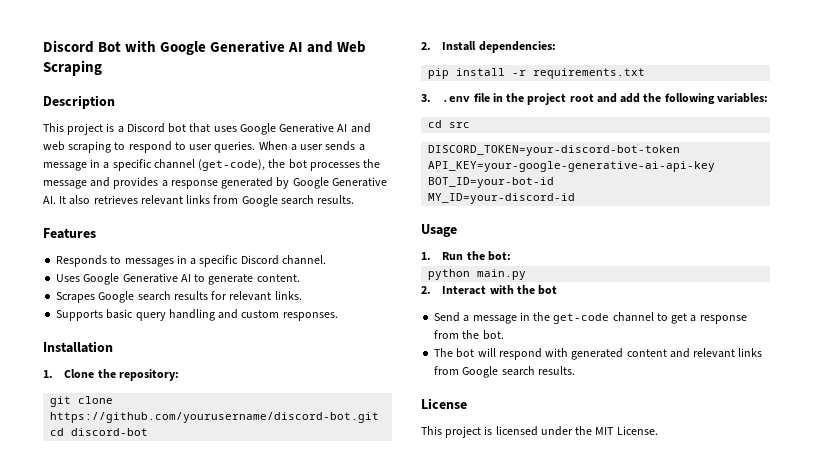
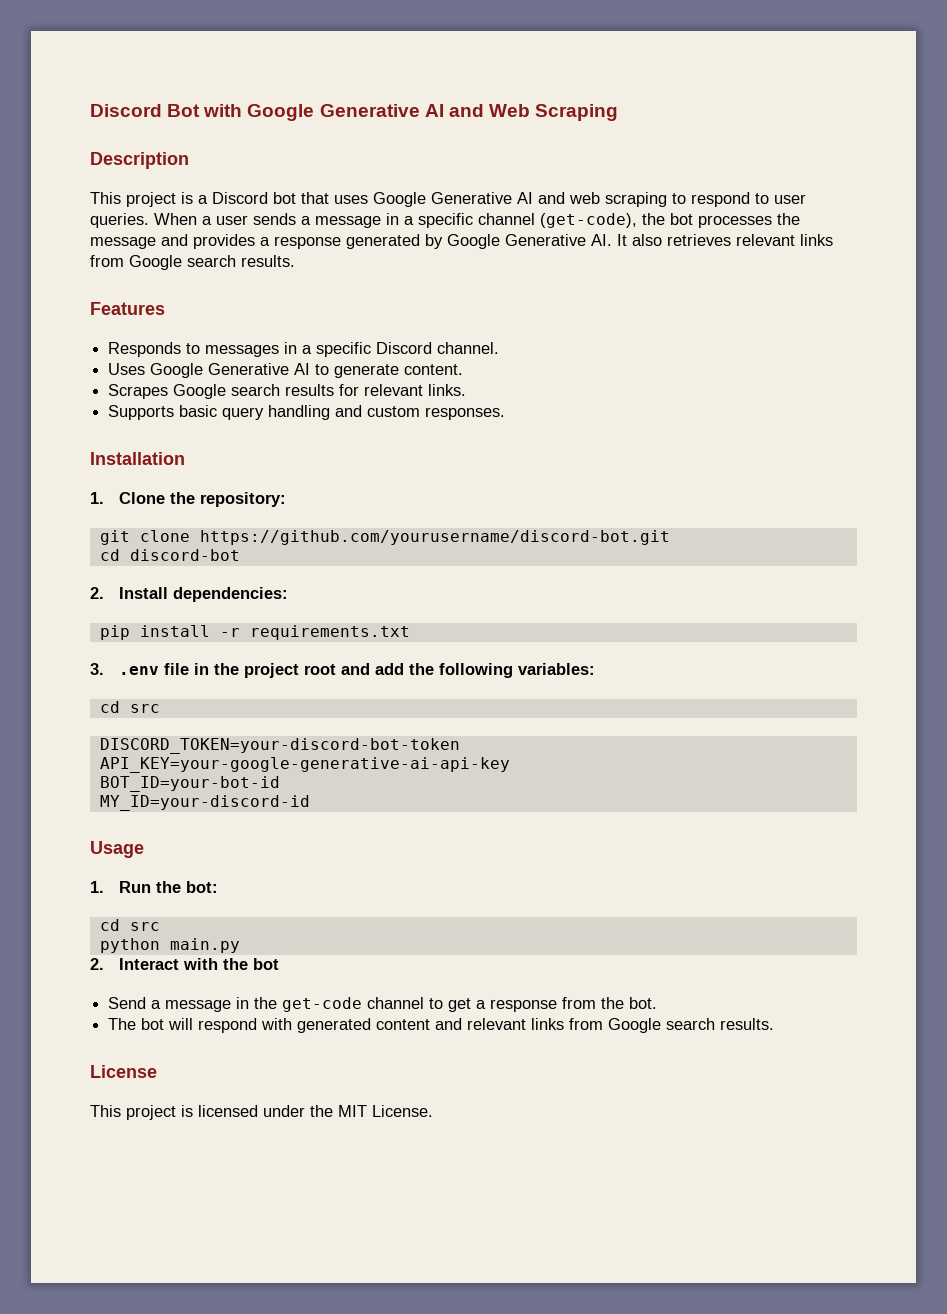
(511, 256) none -> [99,919,160,931] // cd src

